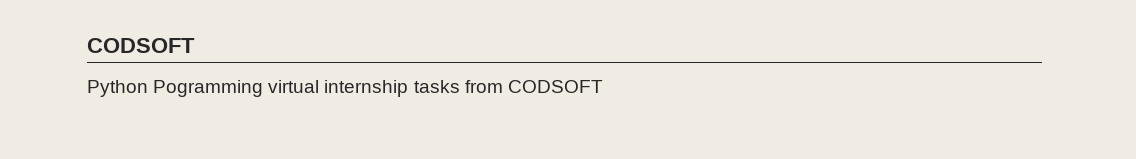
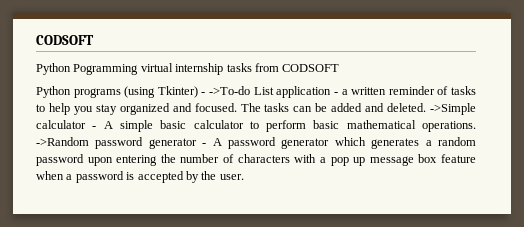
(603, 86) none -> [36,86,477,98] [36,103,477,115] [36,120,477,132] [36,137,476,149] [36,154,477,166] [36,171,244,183] // Python programs (using Tkinter) - ->To-do List application - a written reminder of tasks to help you stay organized and focused. The tasks can be added and deleted. ->Simple calculator - A simple basic calculator to perform basic mathematical operations. ->Random password generator - A password generator which generates a random password upon entering the number of characters with a pop up message box feature when a password is accepted by the user.

